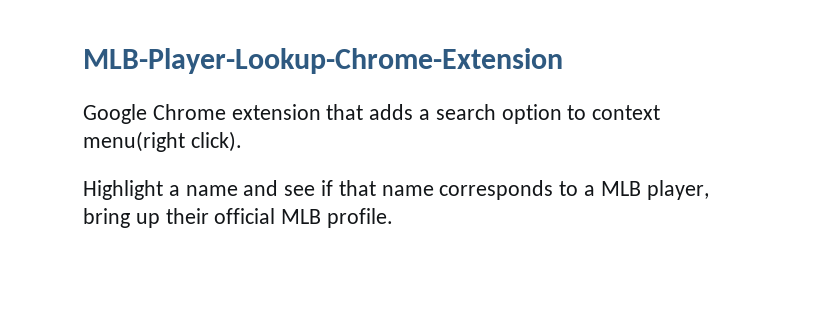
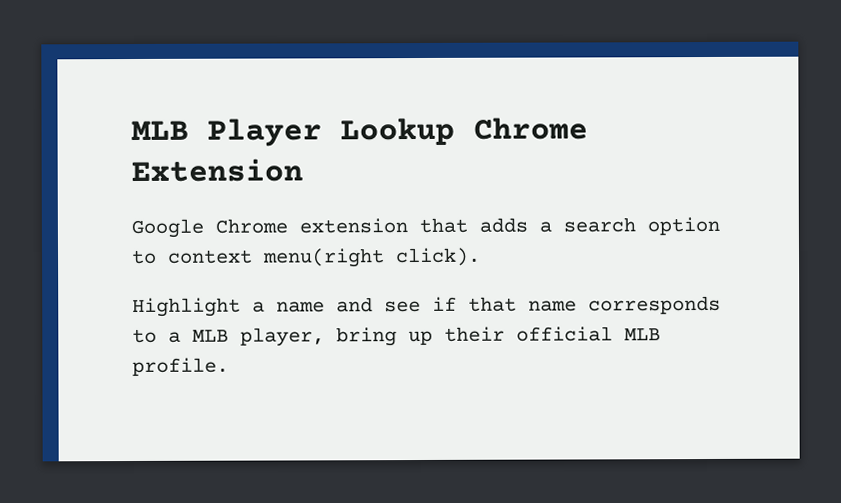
[83,48,563,74] MLB-Player-Lookup-Chrome-Extension -> [131,117,588,147] [131,158,303,183] MLB Player Lookup Chrome Extension

